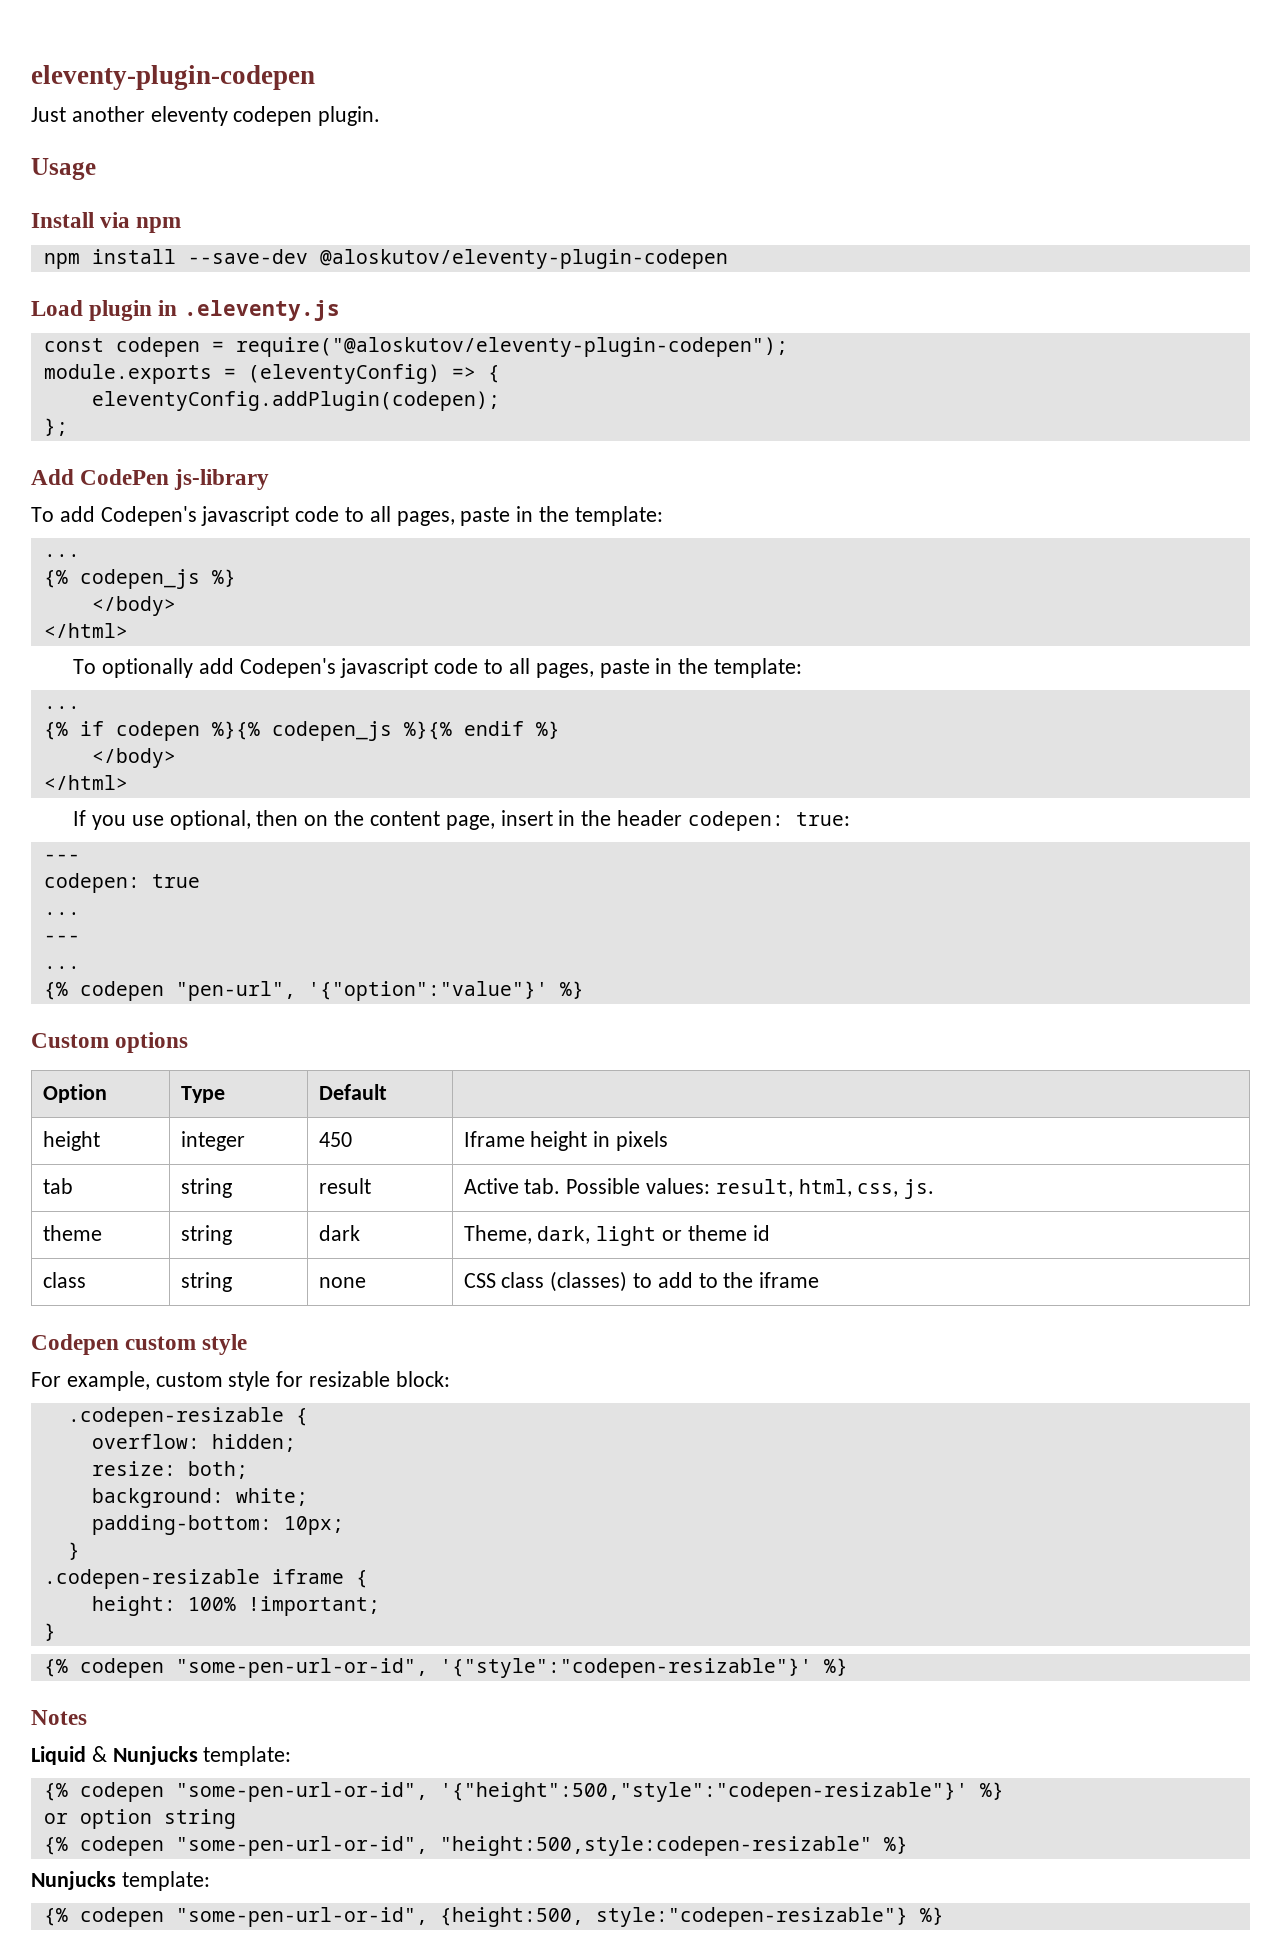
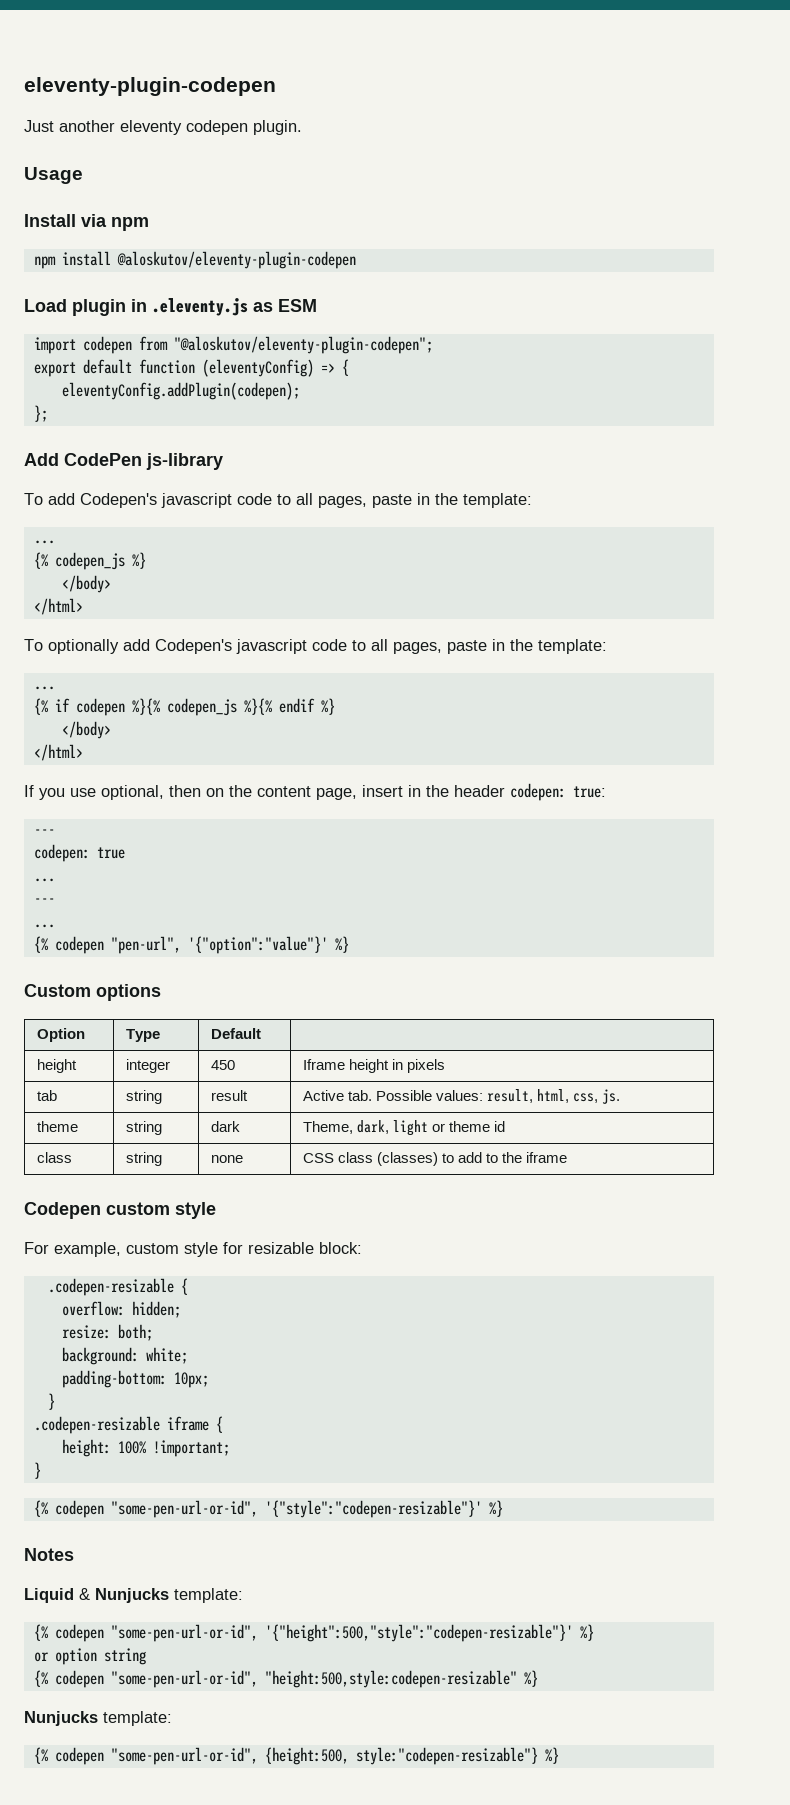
[187,249,308,264] --save-dev -> (111, 258) none
[43,337,788,357] [43,364,236,384] // const codepen = require("@aloskutov/eleventy-plugin-codepen"); // module.exports = -> [253,299,317,312] [33,336,433,354] [33,359,195,377] as ESM // import codepen from "@aloskutov/eleventy-plugin-codepen"; // export default function

